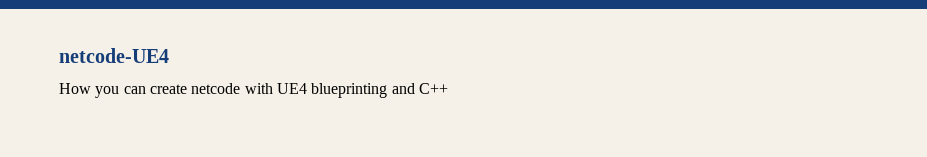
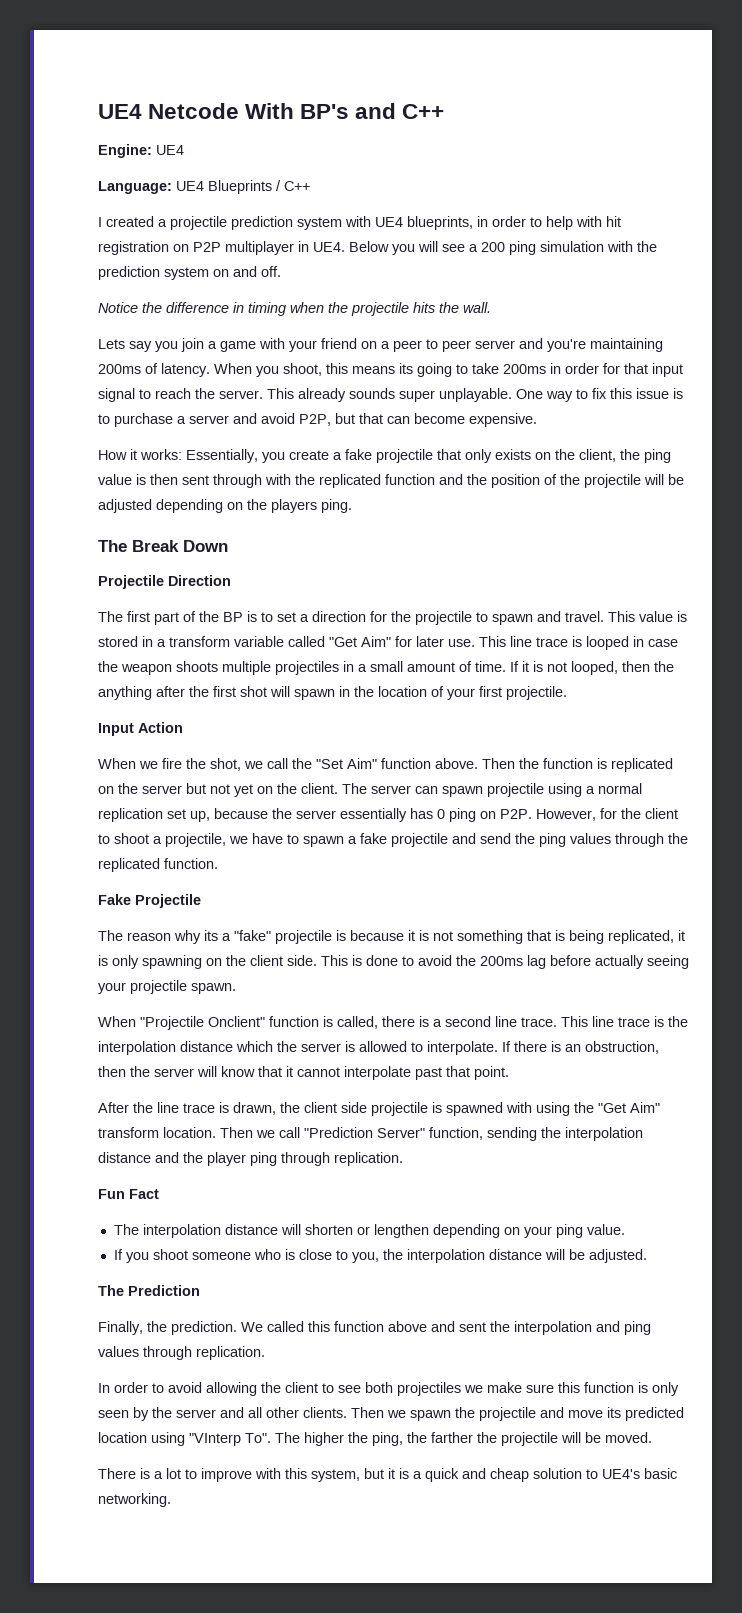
[59,48,169,63] [59,83,448,98] netcode-UE4 // How you can create netcode with UE4 blueprinting and C++ -> [98,103,445,119] [98,144,184,158] [98,180,310,194] [98,216,621,230] [98,241,657,255] [98,266,281,280] [98,302,491,316] [98,338,663,352] [98,363,683,377] [98,388,683,402] [98,413,537,427] [98,449,671,463] [98,474,684,488] [98,499,352,513] [98,540,228,552] [98,575,231,589] [98,611,687,625] [98,636,678,650] [98,661,674,675] [98,686,567,700] [98,722,183,736] [98,758,673,772] [98,783,642,797] [98,808,678,822] [98,833,688,847] [98,858,218,872] [98,894,201,908] [98,930,685,944] [98,955,689,969] [98,980,236,994] [98,1016,688,1030] [98,1041,659,1055] [98,1066,509,1080] [98,1102,660,1116] [98,1127,643,1141] [98,1152,403,1166] [98,1189,159,1199] [113,1224,625,1238] [113,1249,647,1263] [98,1285,200,1296] [98,1321,651,1335] [98,1346,265,1360] [98,1382,679,1396] [98,1407,684,1421] [98,1432,652,1446] [98,1468,677,1482] [98,1493,171,1507] UE4 Netcode With BP's and C++ // Engine: UE4 // Language: UE4 Blueprints / C++ // I created a projectile prediction system with UE4 blueprints, in order to help with hit registration on P2P multiplayer in UE4. Below you will see a 200 ping simulation with the prediction system on and off. // Notice the difference in timing when the projectile hits the wall. // Lets say you join a game with your friend on a peer to peer server and you're maintaining 200ms of latency. When you shoot, this means its going to take 200ms in order for that input signal to reach the server. This already sounds super unplayable. One way to fix this issue is to purchase a server and avoid P2P, but that can become expensive. // How it works: Essentially, you create a fake projectile that only exists on the client, the ping value is then sent through with the replicated function and the position of the projectile will be adjusted depending on the players ping. // The Break Down // Projectile Direction // The first part of the BP is to set a direction for the projectile to spawn and travel. This value is stored in a transform variable called "Get Aim" for later use. This line trace is looped in case the weapon shoots multiple projectiles in a small amount of time. If it is not looped, then the anything after the first shot will spawn in the location of your first projectile. // Input Action // When we fire the shot, we call the "Set Aim" function above. Then the function is replicated on the server but not yet on the client. The server can spawn projectile using a normal replication set up, because the server essentially has 0 ping on P2P. However, for the client to shoot a projectile, we have to spawn a fake projectile and send the ping values through the replicated function. // Fake Projectile // The reason why its a "fake" projectile is because it is not something that is being replicated, it is only spawning on the client side. This is done to avoid the 200ms lag before actually seeing your projectile spawn. // When "Projectile Onclient" function is called, there is a second line trace. This line trace is the interpolation distance which the server is allowed to interpolate. If there is an obstruction, then the server will know that it cannot interpolate past that point. // After the line trace is drawn, the client side projectile is spawned with using the "Get Aim" transform location. Then we call "Prediction Server" function, sending the interpolation distance and the player ping through replication. // Fun Fact // The interpolation distance will shorten or lengthen depending on your ping value. // If you shoot someone who is close to you, the interpolation distance will be adjusted. // The Prediction // Finally, the prediction. We called this function above and sent the interpolation and ping values through replication. // In order to avoid allowing the client to see both projectiles we make sure this function is only seen by the server and all other clients. Then we spawn the projectile and move its predicted location using "VInterp To". The higher the ping, the farther the projectile will be moved. // There is a lot to improve with this system, but it is a quick and cheap solution to UE4's basic networking.

